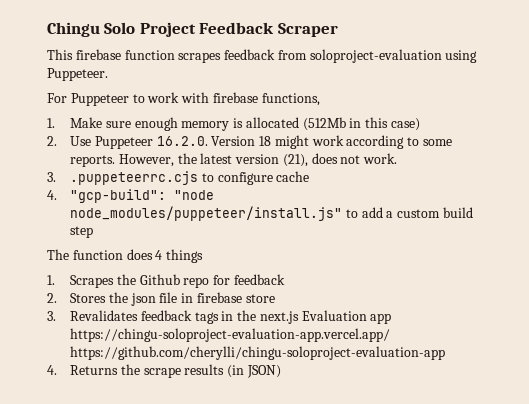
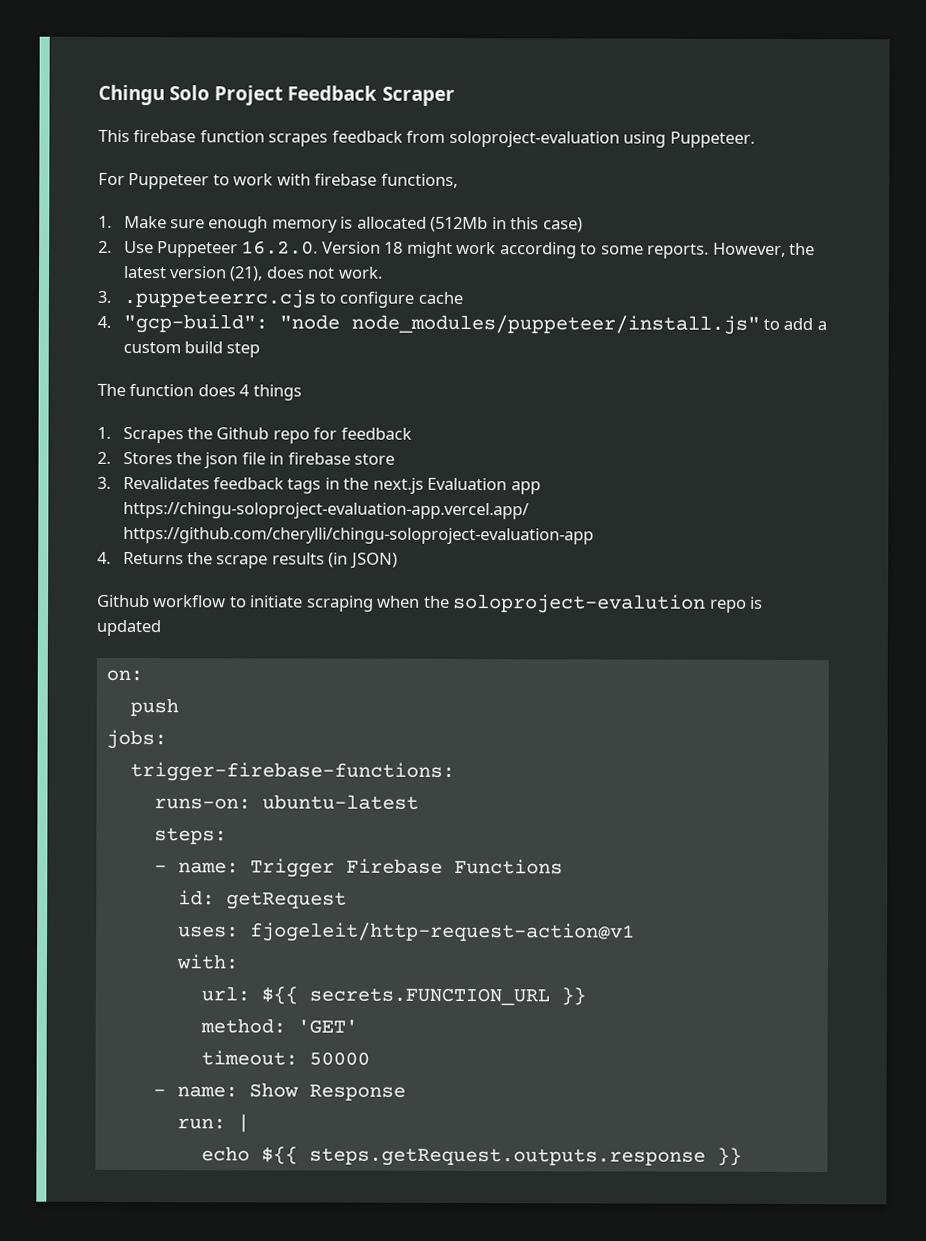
(281, 371) none -> [97,593,764,614] [96,619,161,637] [105,669,143,682] [129,698,179,717] [105,729,167,750] [129,762,455,782] [153,794,419,810] [153,827,227,845] [153,858,563,878] [177,890,347,910] [177,922,635,943] [175,954,239,970] [200,986,586,1006] [199,1018,358,1034] [200,1050,370,1066] [152,1082,406,1101] [176,1114,250,1133] [200,1146,742,1167] // Github workflow to initiate scraping when the soloproject-evalution repo is updated // on: // push // jobs: // trigger-firebase-functions: // runs-on: ubuntu-latest // steps: // - name: Trigger Firebase Functions // id: getRequest // uses: fjogeleit/http-request-action@v1 // with: // url: ${{ secrets.FUNCTION_URL }} // method: 'GET' // timeout: 50000 // - name: Show Response // run: | // echo ${{ steps.getRequest.outputs.response }}

